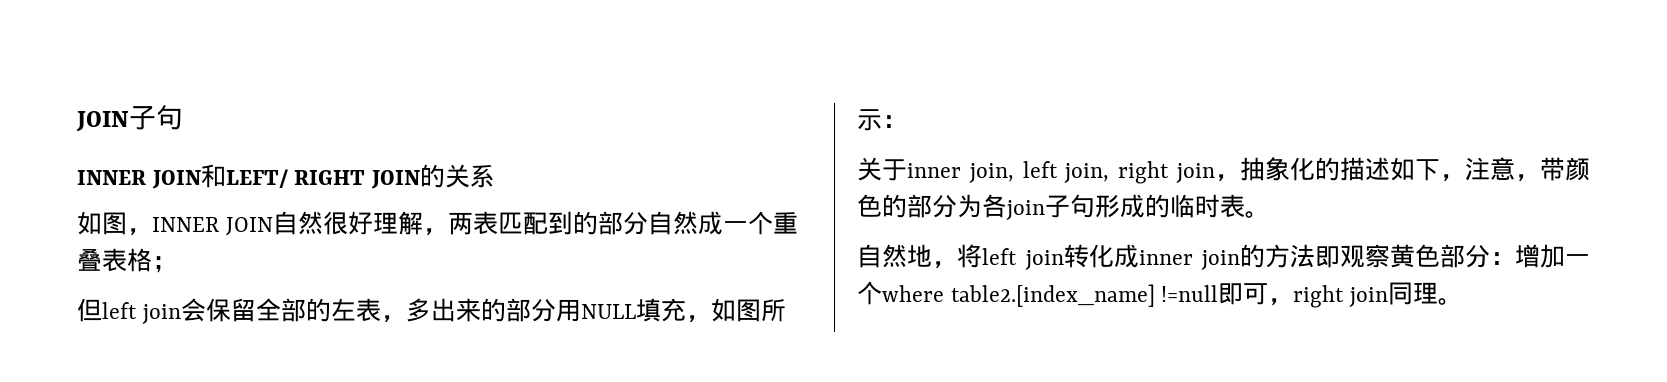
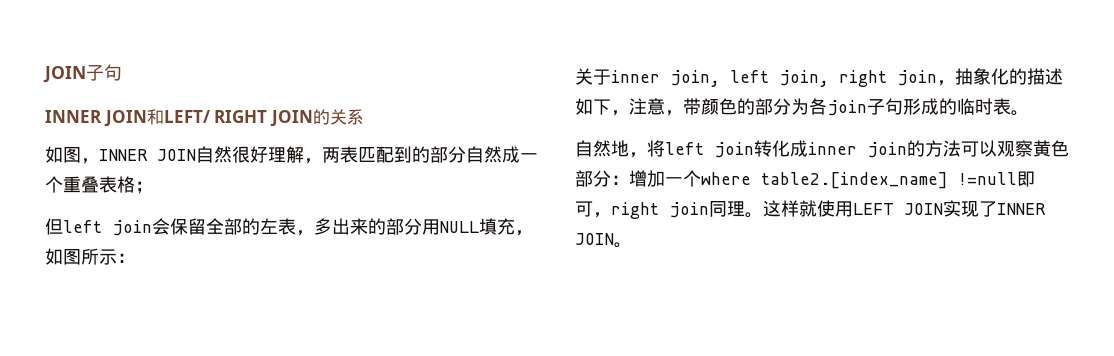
[1315,246,1340,268] 即 -> [961,140,997,157] 可以
(1463, 301) none -> [763,200,1046,217] [575,233,632,248] 这样就使用LEFT JOIN实现了INNER JOIN。

